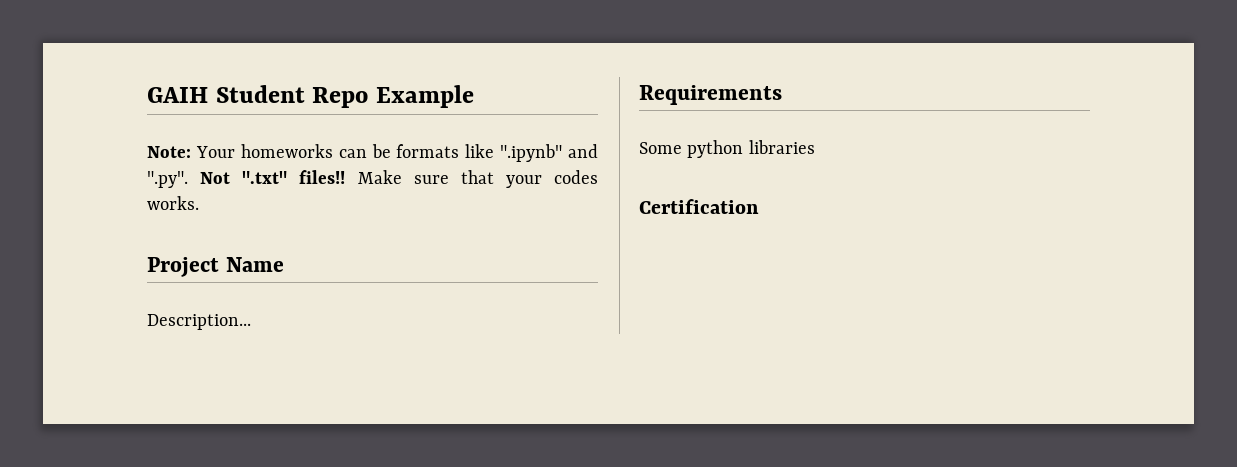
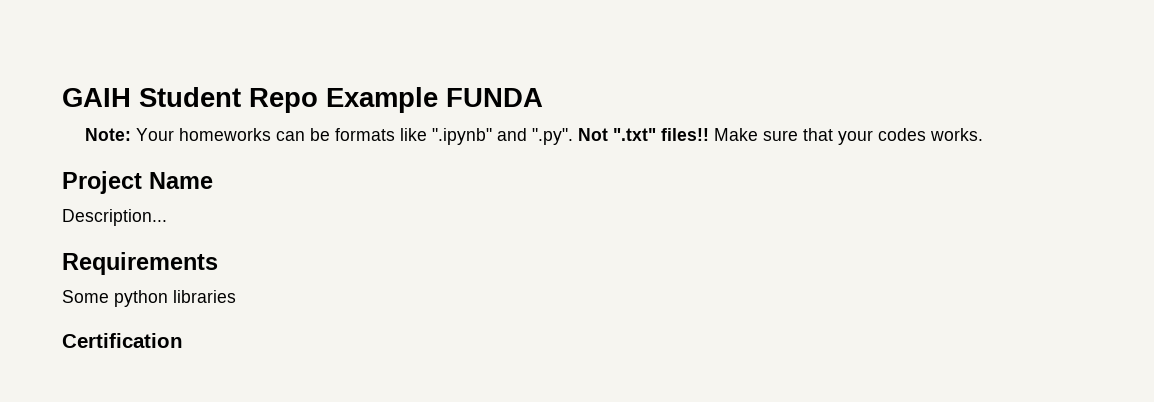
(474, 96) none -> [446,88,543,107] FUNDA

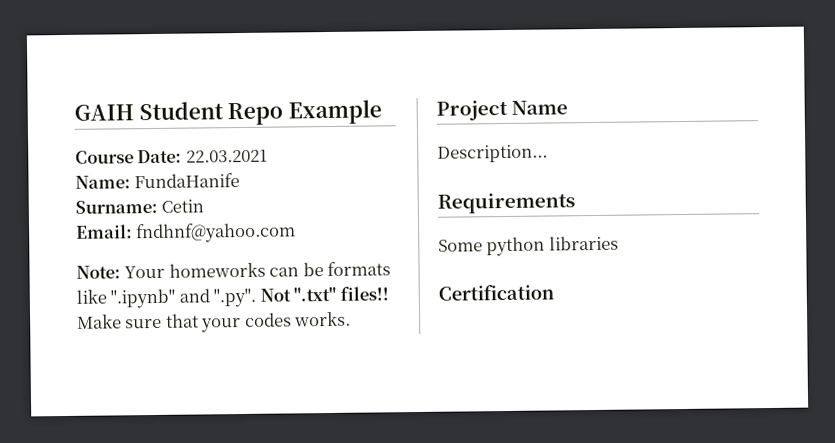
[446,88,543,107] FUNDA -> [75,149,268,164] [75,173,241,189] [75,199,205,214] [76,222,297,244] // Course Date: 22.03.2021 // Name: FundaHanife // Surname: Cetin // Email: fndhnf@yahoo.com

